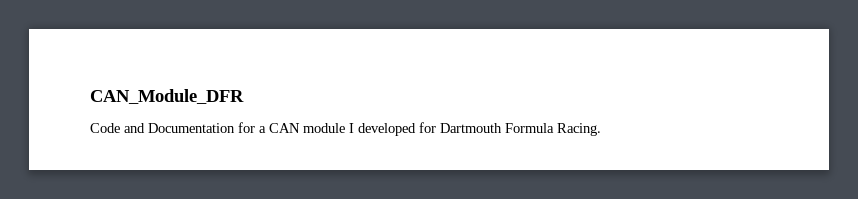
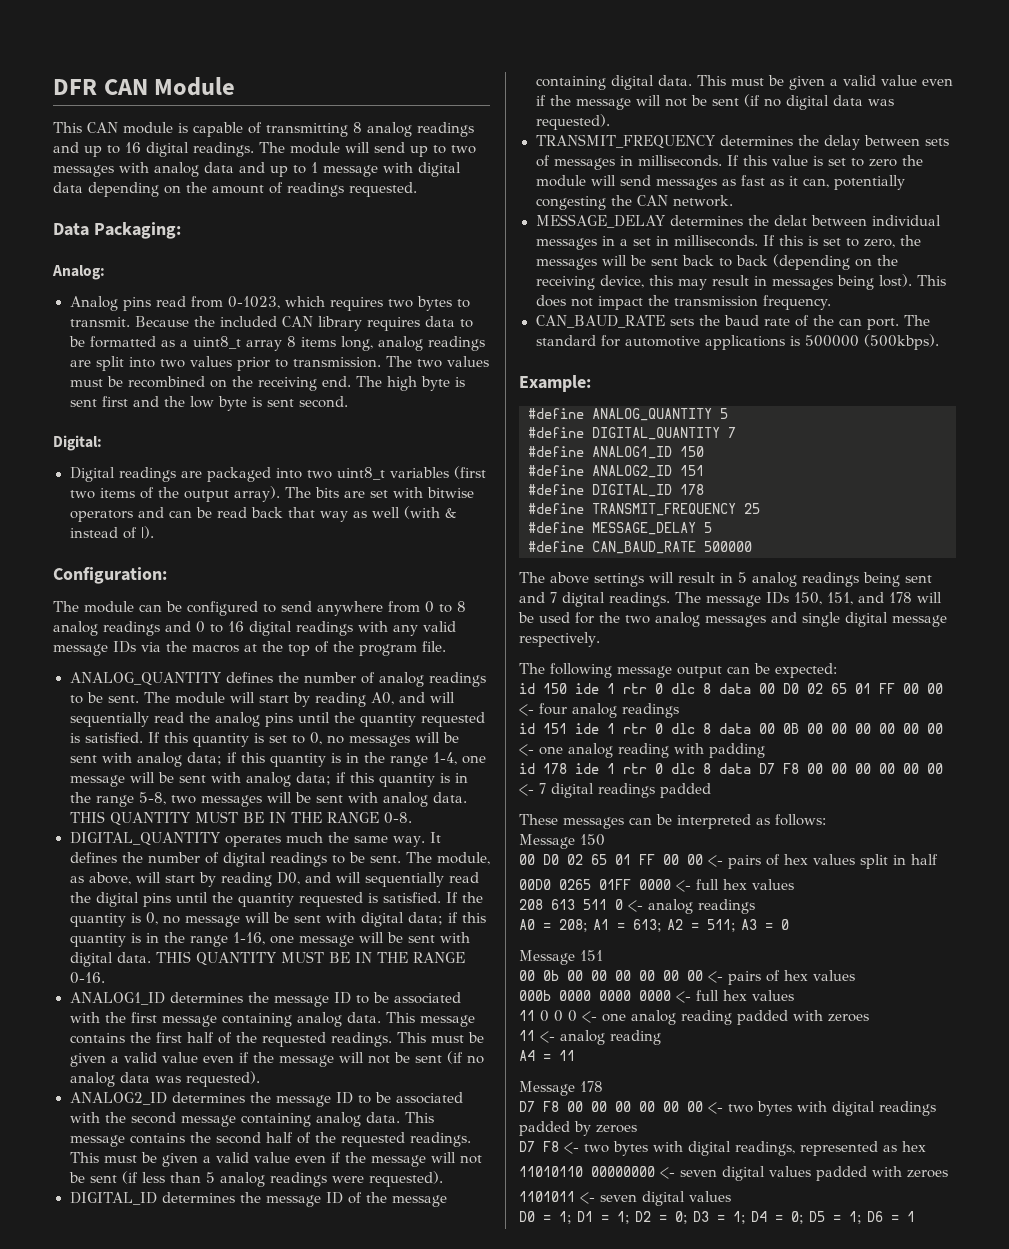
[90,89,244,104] [90,122,601,136] CAN_Module_DFR // Code and Documentation for a CAN module I developed for Dartmouth Formula Racing. -> [53,77,236,96] [53,122,474,137] [53,142,476,157] [53,162,461,177] [53,182,417,197] [53,222,181,239] [52,265,105,280] [69,296,470,311] [69,316,473,331] [68,336,485,351] [69,356,489,371] [69,376,465,391] [69,396,348,411] [53,435,102,451] [69,466,486,482] [69,486,474,502] [69,506,456,522] [69,526,154,539] [53,567,167,584] [53,601,466,616] [53,621,456,636] [53,641,446,656] [69,672,486,687] [69,692,455,707] [69,712,485,727] [69,732,459,747] [69,752,486,767] [69,772,468,787] [69,792,467,807] [69,811,412,826] [69,832,442,847] [69,852,490,867] [69,872,479,887] [69,892,483,907] [69,912,486,927] [69,932,470,947] [69,951,465,967] [69,972,105,984] [69,992,461,1007] [69,1012,475,1027] [69,1032,484,1047] [69,1051,484,1067] [69,1071,260,1087] [69,1092,463,1107] [69,1112,434,1127] [69,1132,471,1147] [69,1152,482,1167] [68,1171,443,1187] [69,1192,448,1207] [535,75,953,90] [535,94,894,110] [535,114,610,130] [535,134,949,150] [535,155,923,170] [535,175,905,190] [535,195,733,210] [535,214,942,228] [535,235,921,250] [535,254,898,270] [535,274,946,290] [535,295,832,310] [535,315,931,330] [535,334,939,350] [519,375,591,392] [528,408,728,421] [528,427,736,440] [528,446,704,459] [528,465,704,478] [528,484,704,497] [528,503,760,516] [528,522,712,535] [528,541,752,554] [519,572,932,587] [519,592,942,607] [518,612,947,627] [519,632,600,647] [519,663,837,678] [519,683,943,694] [519,703,679,718] [519,723,943,734] [519,743,765,758] [519,763,943,774] [519,783,711,798] [519,814,826,829] [519,834,605,849] [519,854,938,869] [519,879,794,892] [519,899,755,914] [519,919,789,932] [519,950,603,965] [519,970,855,985] [519,990,794,1003] [519,1010,869,1025] [519,1030,661,1045] [519,1050,575,1061] [519,1081,603,1096] [519,1101,936,1116] [519,1121,637,1136] [519,1141,926,1156] [519,1166,948,1181] [519,1191,731,1206] [519,1211,915,1224] DFR CAN Module // This CAN module is capable of transmitting 8 analog readings and up to 16 digital readings. The module will send up to two messages with analog data and up to 1 message with digital data depending on the amount of readings requested. // Data Packaging: // Analog: // Analog pins read from 0-1023, which requires two bytes to transmit. Because the included CAN library requires data to be formatted as a uint8_t array 8 items long, analog readings are split into two values prior to transmission. The two values must be recombined on the receiving end. The high byte is sent first and the low byte is sent second. // Digital: // Digital readings are packaged into two uint8_t variables (first two items of the output array). The bits are set with bitwise operators and can be read back that way as well (with & instead of |). // Configuration: // The module can be configured to send anywhere from 0 to 8 analog readings and 0 to 16 digital readings with any valid message IDs via the macros at the top of the program file. // ANALOG_QUANTITY defines the number of analog readings to be sent. The module will start by reading A0, and will sequentially read the analog pins until the quantity requested is satisfied. If this quantity is set to 0, no messages will be sent with analog data; if this quantity is in the range 1-4, one message will be sent with analog data; if this quantity is in the range 5-8, two messages will be sent with analog data. THIS QUANTITY MUST BE IN THE RANGE 0-8. // DIGITAL_QUANTITY operates much the same way. It defines the number of digital readings to be sent. The module, as above, will start by reading D0, and will sequentially read the digital pins until the quantity requested is satisfied. If the quantity is 0, no message will be sent with digital data; if this quantity is in the range 1-16, one message will be sent with digital data. THIS QUANTITY MUST BE IN THE RANGE 0-16. // ANALOG1_ID determines the message ID to be associated with the first message containing analog data. This message contains the first half of the requested readings. This must be given a valid value even if the message will not be sent (if no analog data was requested). // ANALOG2_ID determines the message ID to be associated with the second message containing analog data. This message contains the second half of the requested readings. This must be given a valid value even if the message will not be sent (if less than 5 analog readings were requested). // DIGITAL_ID determines the message ID of the message containing digital data. This must be given a valid value even if the message will not be sent (if no digital data was requested). // TRANSMIT_FREQUENCY determines the delay between sets of messages in milliseconds. If this value is set to zero the module will send messages as fast as it can, potentially congesting the CAN network. // MESSAGE_DELAY determines the delat between individual messages in a set in milliseconds. If this is set to zero, the messages will be sent back to back (depending on the receiving device, this may result in messages being lost). This does not impact the transmission frequency. // CAN_BAUD_RATE sets the baud rate of the can port. The standard for automotive applications is 500000 (500kbps). // Example: // #define ANALOG_QUANTITY 5 // #define DIGITAL_QUANTITY 7 // #define ANALOG1_ID 150 // #define ANALOG2_ID 151 // #define DIGITAL_ID 178 // #define TRANSMIT_FREQUENCY 25 // #define MESSAGE_DELAY 5 // #define CAN_BAUD_RATE 500000 // The above settings will result in 5 analog readings being sent and 7 digital readings. The message IDs 150, 151, and 178 will be used for the two analog messages and single digital message respectively. // The following message output can be expected: // id 150 ide 1 rtr 0 dlc 8 data 00 D0 02 65 01 FF 00 00 <- four analog readings // id 151 ide 1 rtr 0 dlc 8 data 00 0B 00 00 00 00 00 00 <- one analog reading with padding // id 178 ide 1 rtr 0 dlc 8 data D7 F8 00 00 00 00 00 00 <- 7 digital readings padded // These messages can be interpreted as follows: // Message 150 // 00 D0 02 65 01 FF 00 00 <- pairs of hex values split in half // 00D0 0265 01FF 0000 <- full hex values // 208 613 511 0 <- analog readings // A0 = 208; A1 = 613; A2 = 511; A3 = 0 // Message 151 // 00 0b 00 00 00 00 00 00 <- pairs of hex values // 000b 0000 0000 0000 <- full hex values // 11 0 0 0 <- one analog reading padded with zeroes // 11 <- analog reading // A4 = 11 // Message 178 // D7 F8 00 00 00 00 00 00 <- two bytes with digital readings padded by zeroes // D7 F8 <- two bytes with digital readings, represented as hex // 11010110 00000000 <- seven digital values padded with zeroes // 1101011 <- seven digital values // D0 = 1; D1 = 1; D2 = 0; D3 = 1; D4 = 0; D5 = 1; D6 = 1

